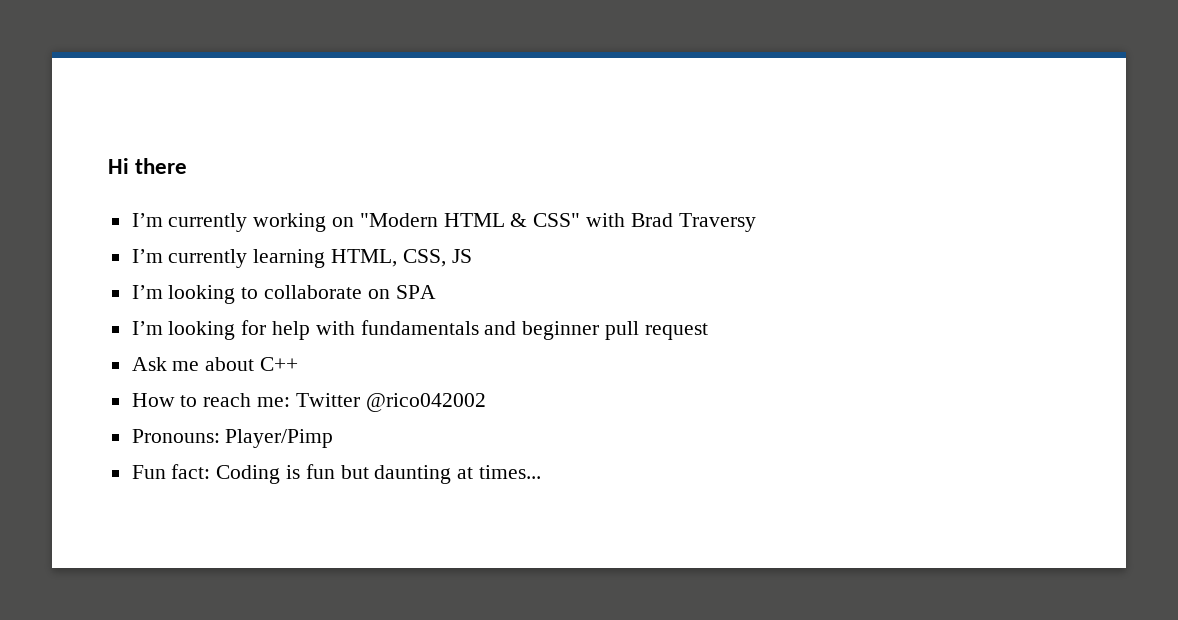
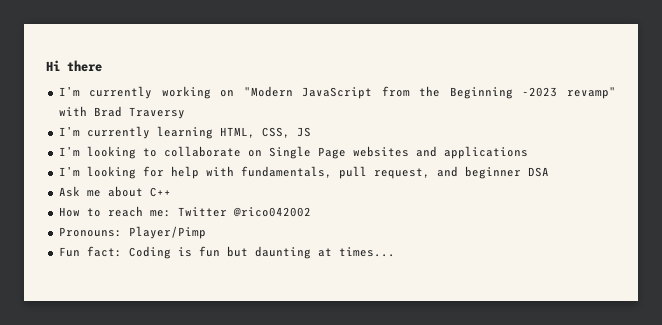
[443,213,581,227] HTML & CSS" -> [302,86,617,99] JavaScript from the Beginning -2023 revamp"
[395,285,436,299] SPA -> [268,146,528,159] Single Page websites and applications
[360,320,708,340] fundamentals and beginner pull request -> [240,166,549,179] fundamentals, pull request, and beginner DSA

